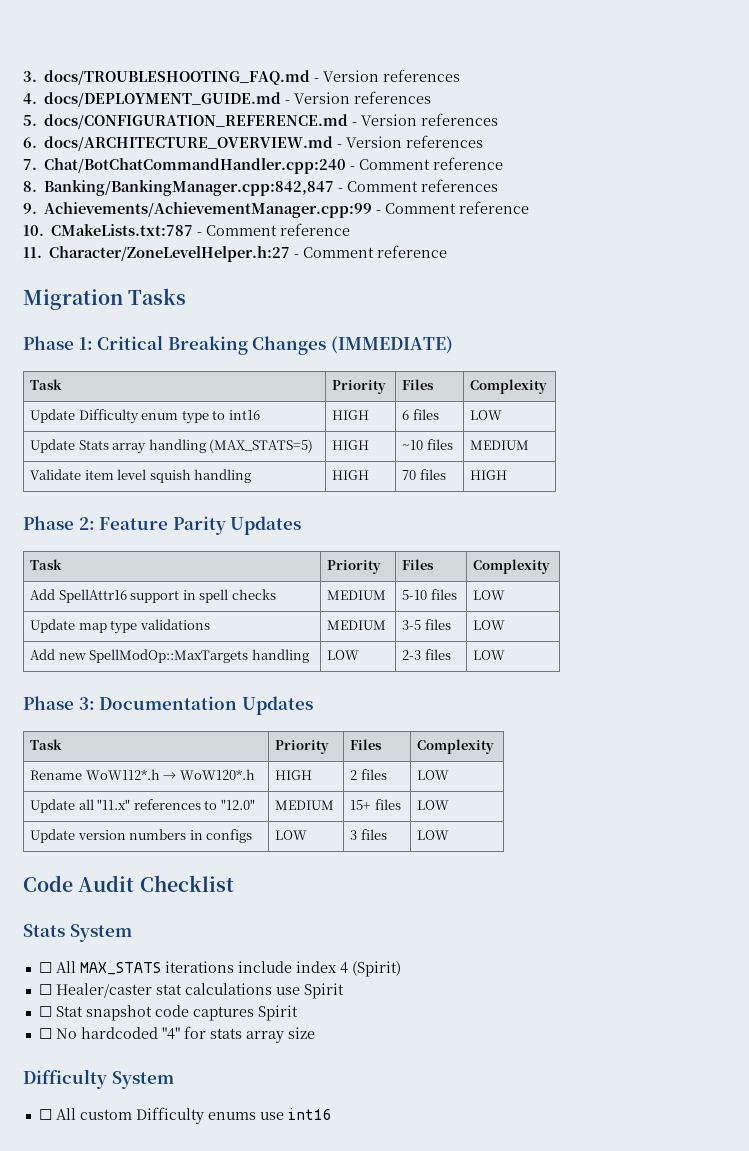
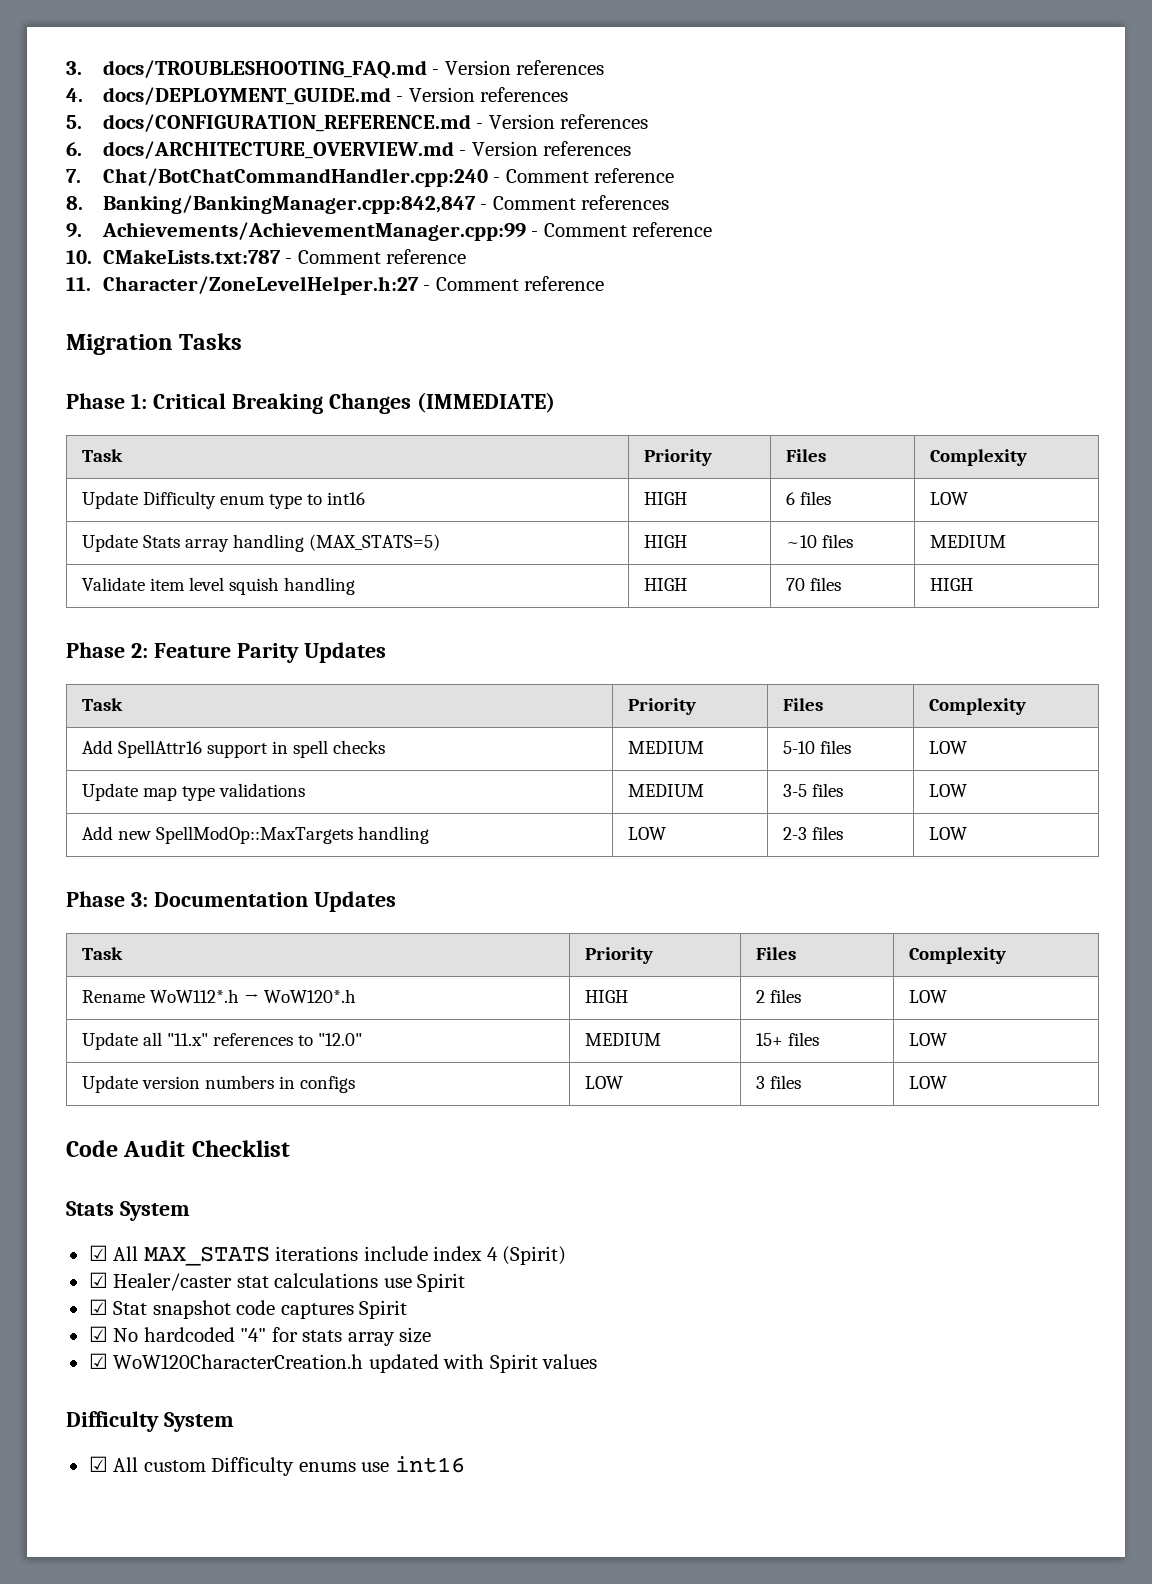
[38,962,52,973] ☐ -> [88,1245,108,1261] ☑
[38,984,52,995] ☐ -> [88,1272,108,1288] ☑
[38,1006,52,1017] ☐ -> [88,1299,108,1315] ☑
[38,1028,52,1039] ☐ -> [88,1326,108,1342] ☑
(315, 1033) none -> [88,1353,598,1373] // ☑ WoW120CharacterCreation.h updated with Spirit values
[38,1109,52,1120] ☐ -> [88,1456,108,1472] ☑

